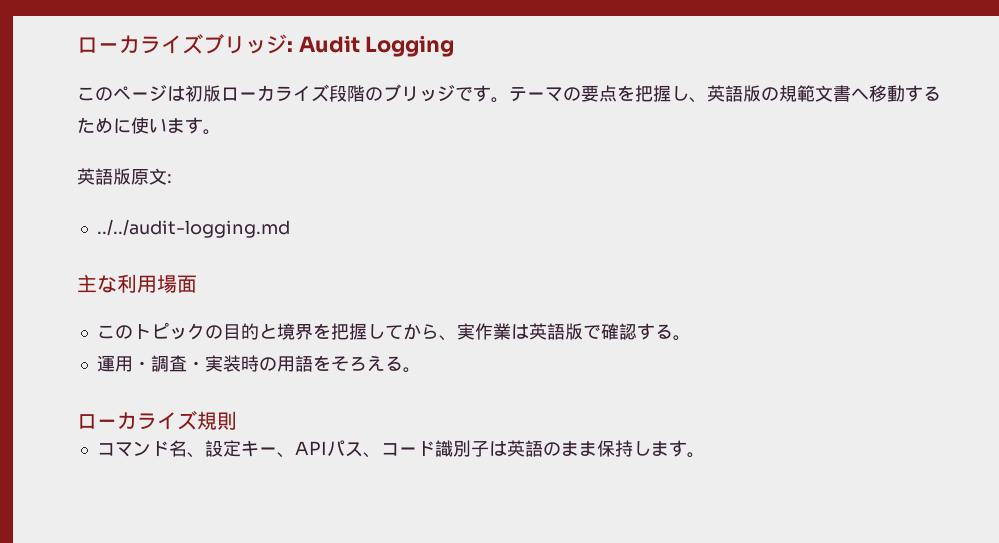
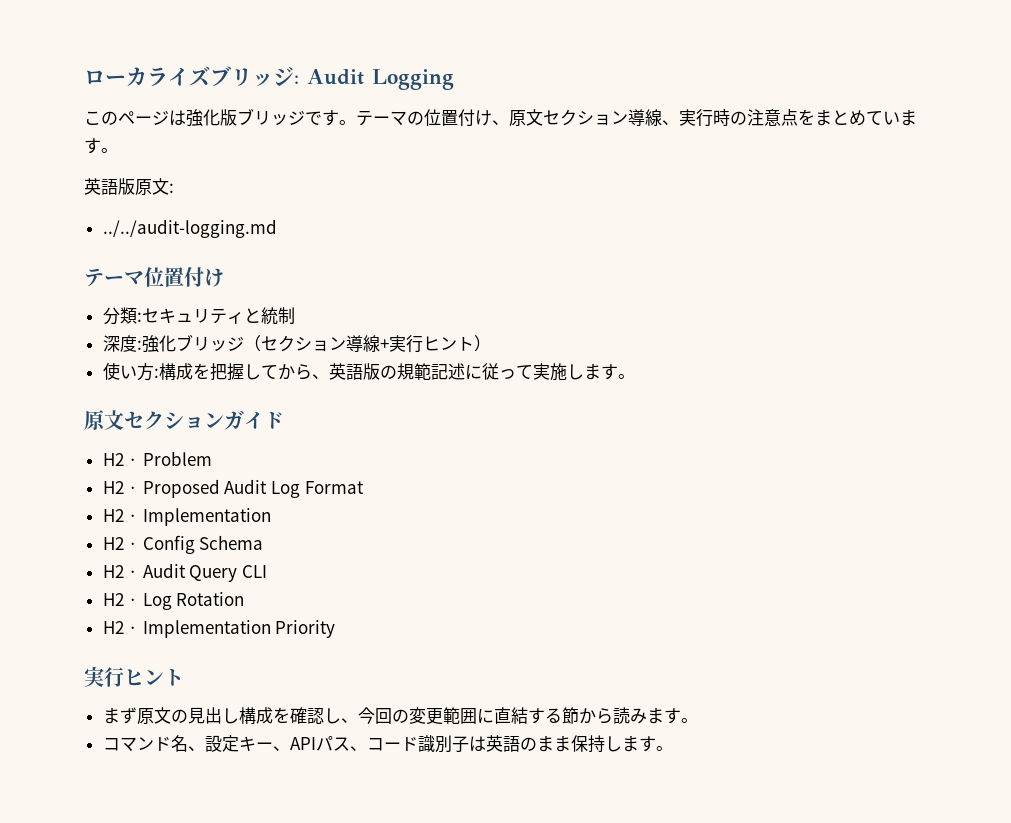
[185,84,383,102] 初版ローカライズ段階の -> [186,109,237,127] 強化版
[581,85,941,103] [77,117,149,134] 要点を把握し、英語版の規範文書へ移動するために使 -> [424,109,883,127] 位置付け、原文セクション導線、実行時の注意点をまとめて
[77,274,197,293] [96,322,691,341] [96,355,421,373] [77,410,237,430] 主な利用場面 // このトピックの目的と境界を把握してから、実作業は英語版で確認する。 // 運用・調査・実装時の用語をそろえる。 // ローカライズ規則 -> [84,266,224,287] [102,307,295,325] [102,334,491,353] [102,362,635,381] [84,410,284,430] [102,451,212,466] [102,479,364,498] [102,508,271,526] [102,535,264,554] [102,563,268,582] [102,592,245,610] [102,620,336,638] [84,666,184,687] [102,707,698,725] テーマ位置付け // 分類:セキュリティと統制 // 深度:強化ブリッジ（セクション導線+実行ヒント） // 使い方:構成を把握してから、英語版の規範記述に従って実施します。 // 原文セクションガイド // H2 · Problem // H2 · Proposed Audit Log Format // H2 · Implementation // H2 · Config Schema // H2 · Audit Query CLI // H2 · Log Rotation // H2 · Implementation Priority // 実行ヒント // まず原文の見出し構成を確認し、今回の変更範囲に直結する節から読みます。

